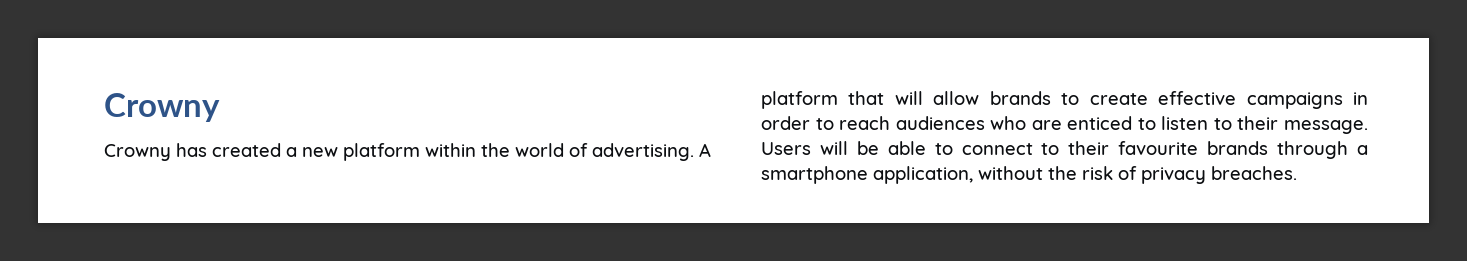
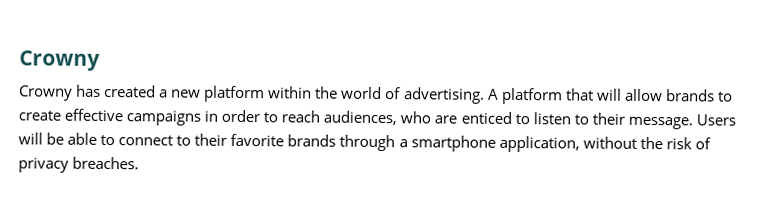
[895,116,985,130] audiences -> [323,110,398,126] audiences,
[1118,141,1199,155] favourite -> [230,133,285,147] favorite

